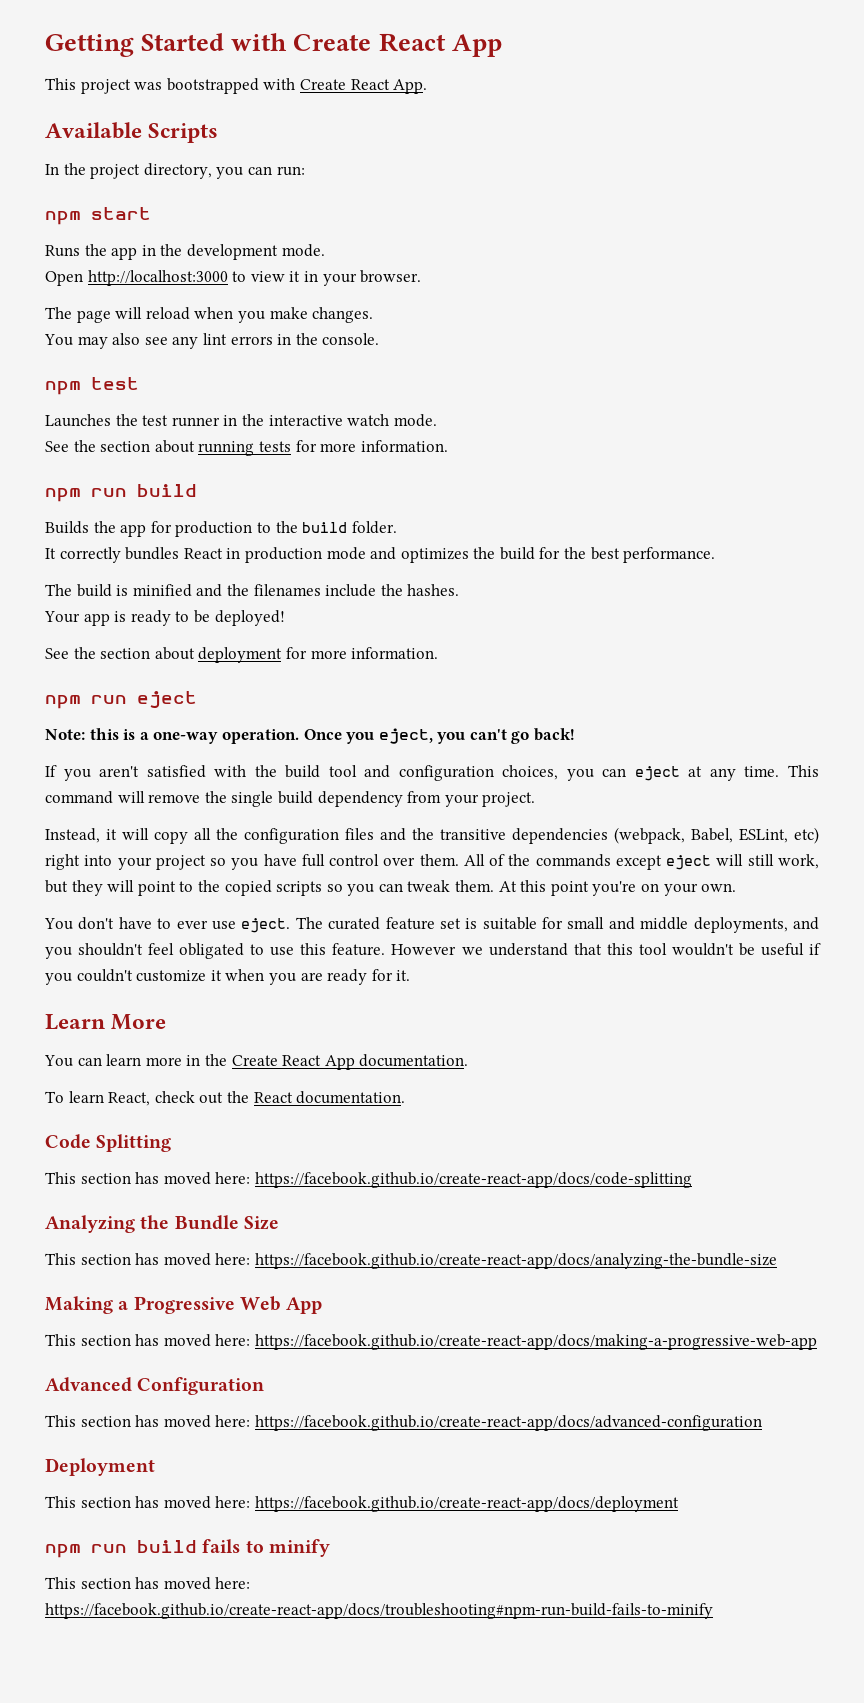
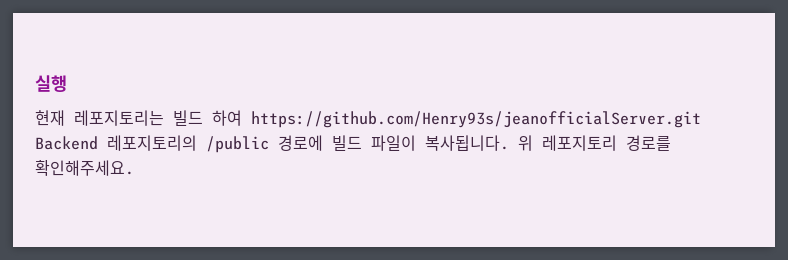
[45,33,502,57] [45,78,428,94] [45,122,219,143] [45,163,305,179] [45,207,151,225] [45,244,325,260] [45,270,422,286] [45,307,374,323] [44,333,380,349] [45,377,139,395] [45,414,437,427] [45,440,448,456] [45,484,197,502] [45,521,397,537] [45,547,716,563] [45,584,460,597] [44,610,285,626] [45,647,439,663] [45,691,197,709] [45,728,576,744] [45,765,819,781] [45,791,536,807] [45,827,819,844] [45,854,819,870] [45,880,737,896] [44,917,820,933] [45,943,821,959] [45,969,411,985] [45,1014,167,1030] [44,1054,469,1070] [45,1091,406,1106] [45,1134,172,1152] [45,1172,692,1188] [45,1215,279,1233] [45,1253,777,1269] [45,1296,323,1314] [45,1334,817,1350] [45,1377,265,1395] [45,1415,762,1431] [45,1458,155,1476] [45,1496,679,1512] [45,1539,330,1558] [45,1577,251,1590] [45,1603,713,1619] Getting Started with Create React App // This project was bootstrapped with Create React App. // Available Scripts // In the project directory, you can run: // npm start // Runs the app in the development mode. // Open http://localhost:3000 to view it in your browser. // The page will reload when you make changes. // You may also see any lint errors in the console. // npm test // Launches the test runner in the interactive watch mode. // See the section about running tests for more information. // npm run build // Builds the app for production to the build folder. // It correctly bundles React in production mode and optimizes the build for the best performance. // The build is minified and the filenames include the hashes. // Your app is ready to be deployed! // See the section about deployment for more information. // npm run eject // Note: this is a one-way operation. Once you eject, you can't go back! // If you aren't satisfied with the build tool and configuration choices, you can eject at any time. This command will remove the single build dependency from your project. // Instead, it will copy all the configuration files and the transitive dependencies (webpack, Babel, ESLint, etc) right into your project so you have full control over them. All of the commands except eject will still work, but they will point to the copied scripts so you can tweak them. At this point you're on your own. // You don't have to ever use eject. The curated feature set is suitable for small and middle deployments, and you shouldn't feel obligated to use this feature. However we understand that this tool wouldn't be useful if you couldn't customize it when you are ready for it. // Learn More // You can learn more in the Create React App documentation. // To learn React, check out the React documentation. // Code Splitting // This section has moved here: https://facebook.github.io/create-react-app/docs/code-splitting // Analyzing the Bundle Size // This section has moved here: https://facebook.github.io/create-react-app/docs/analyzing-the-bundle-size // Making a Progressive Web App // This section has moved here: https://facebook.github.io/create-react-app/docs/making-a-progressive-web-app // Advanced Configuration // This section has moved here: https://facebook.github.io/create-react-app/docs/advanced-configuration // Deployment // This section has moved here: https://facebook.github.io/create-react-app/docs/deployment // npm run build fails to minify // This section has moved here: https://facebook.github.io/create-react-app/docs/troubleshooting#npm-run-build-fails-to-minify -> [35,75,67,92] [35,110,701,128] [35,135,671,153] [35,160,134,176] 실행 // 현재 레포지토리는 빌드 하여 https://github.com/Henry93s/jeanofficialServer.git Backend 레포지토리의 /public 경로에 빌드 파일이 복사됩니다. 위 레포지토리 경로를 확인해주세요.

